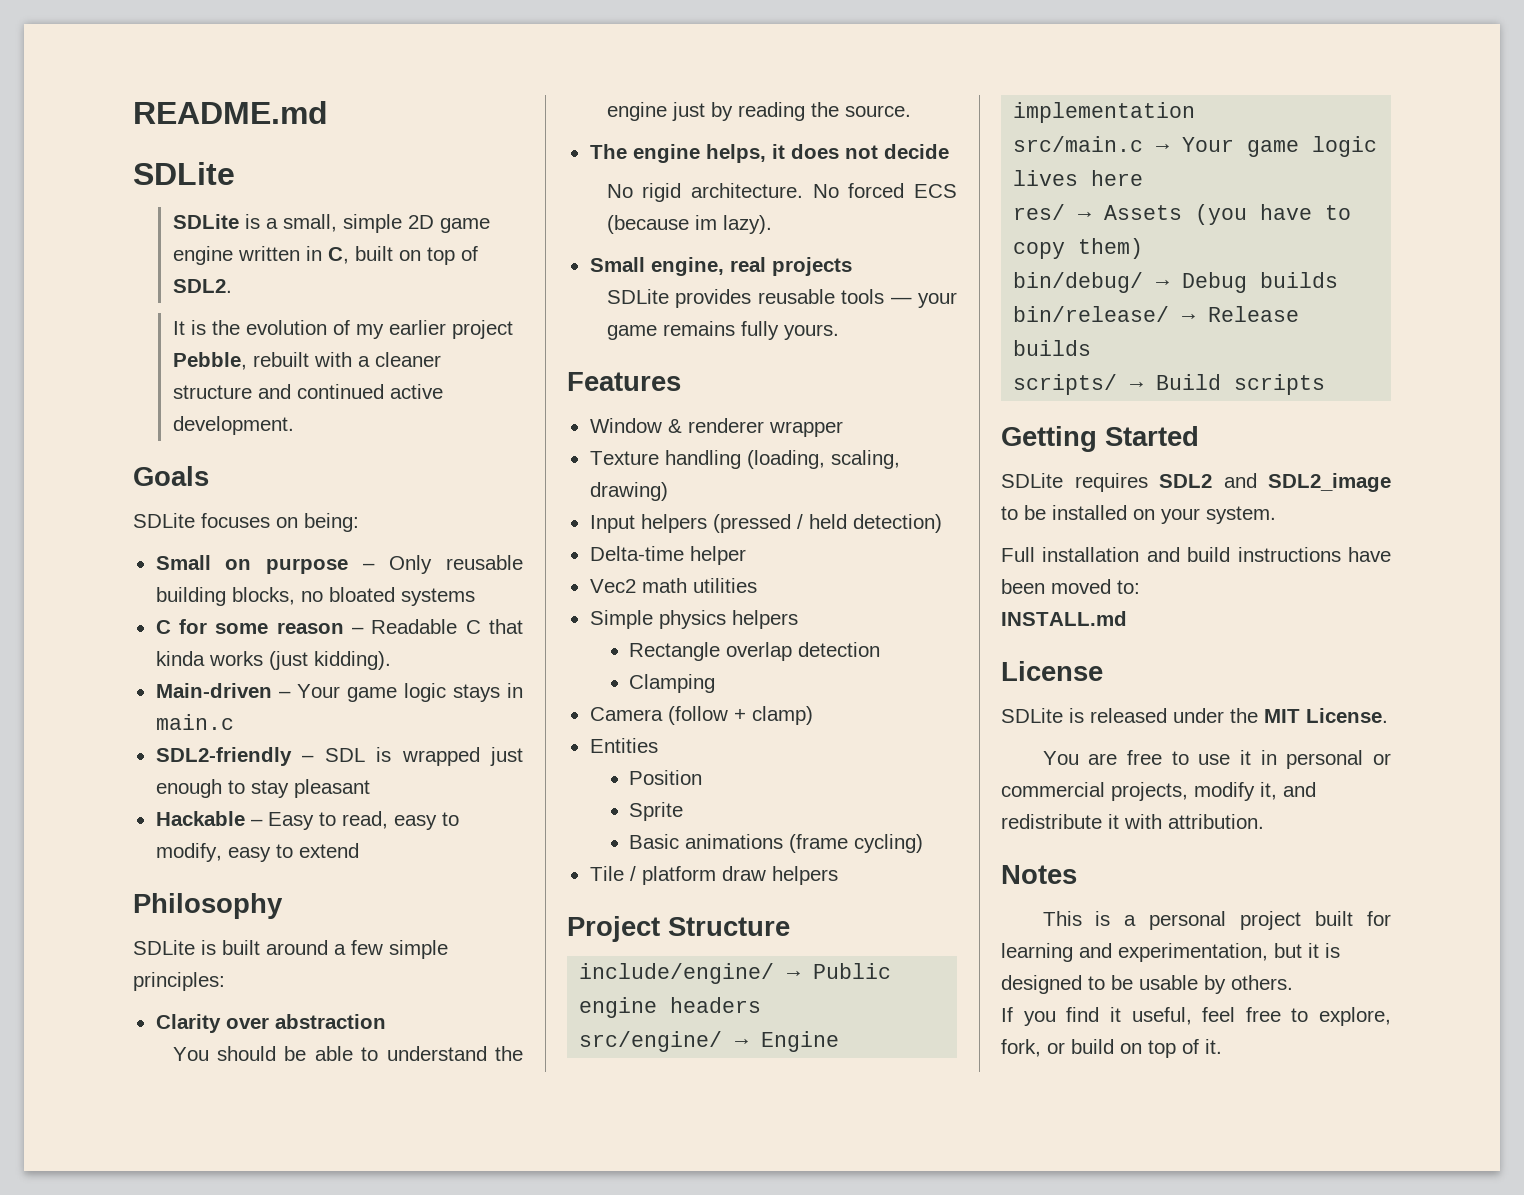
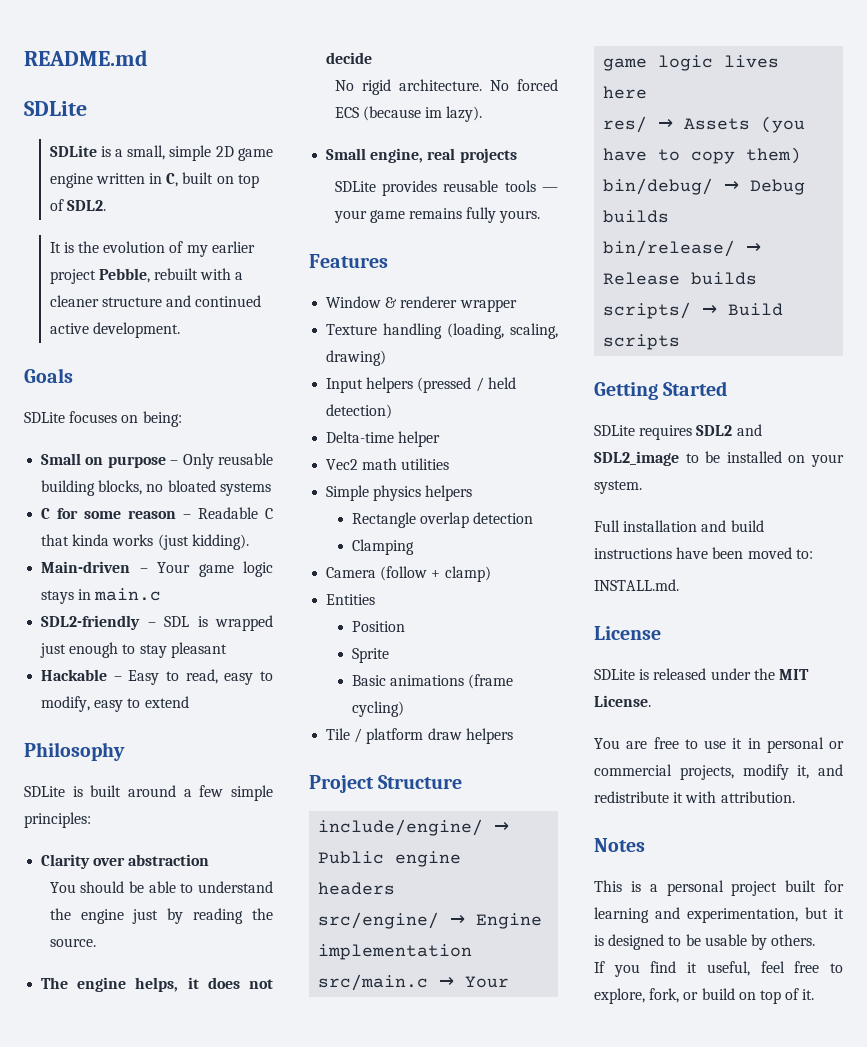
[1001,611,1127,626] INSTALL.md -> [594,579,679,591] INSTALL.md.

